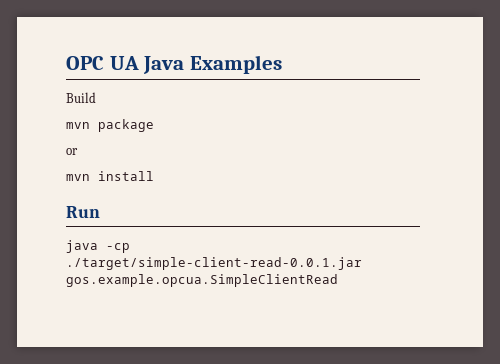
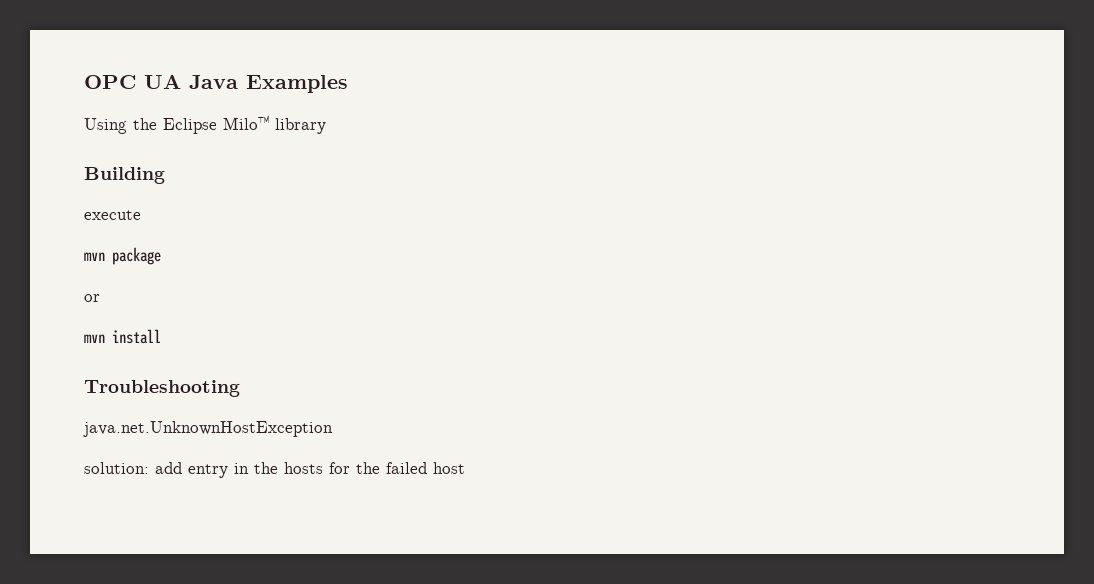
[66,92,96,103] Build -> [84,115,326,134] [84,167,165,184] [84,210,141,220] Using the Eclipse Milo™ library // Building // execute
[66,206,100,218] [66,240,130,253] [66,257,362,270] [66,274,338,287] Run // java -cp ./target/simple-client-read-0.0.1.jar gos.example.opcua.SimpleClientRead -> [84,380,240,397] [83,421,333,437] [84,462,465,478] Troubleshooting // java.net.UnknownHostException // solution: add entry in the hosts for the failed host

